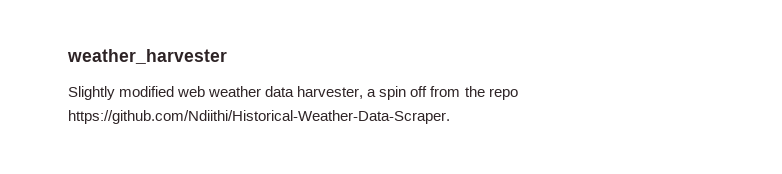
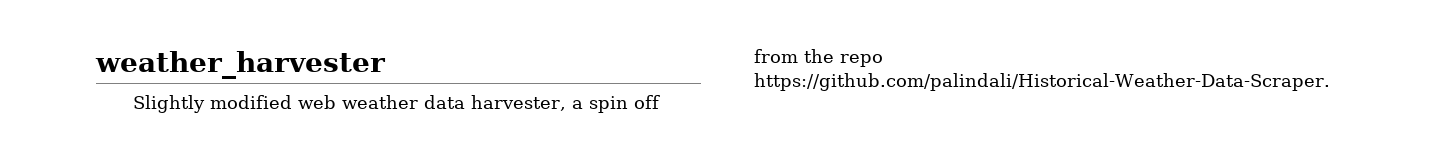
[68,110,450,124] https://github.com/Ndiithi/Historical-Weather-Data-Scraper. -> [754,73,1330,91] https://github.com/palindali/Historical-Weather-Data-Scraper.

